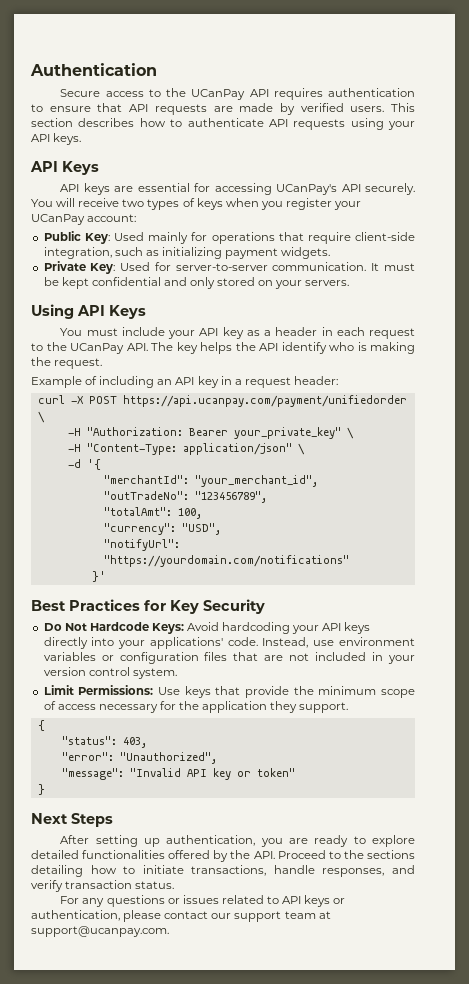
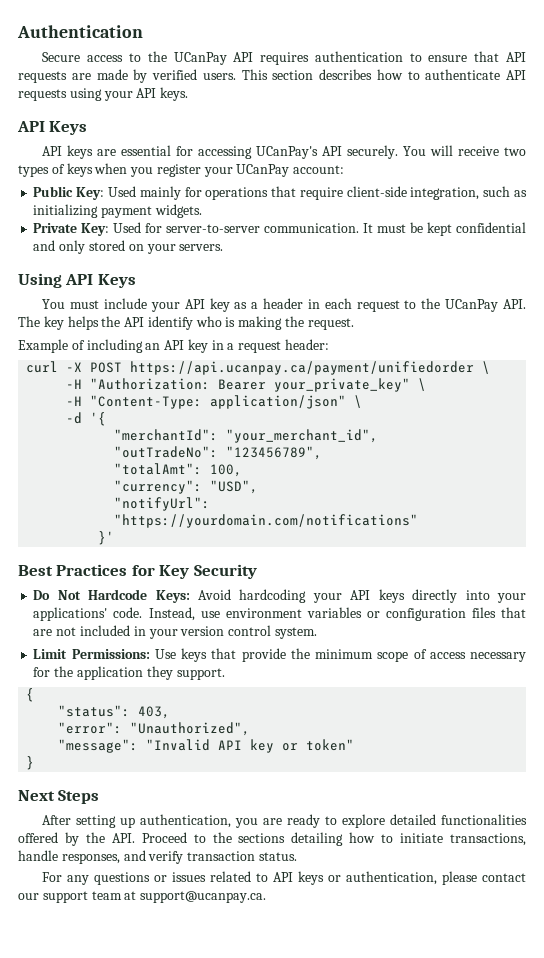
[122,395,407,407] https://api.ucanpay.com/payment/unifiedorder -> [130,361,475,375] https://api.ucanpay.ca/payment/unifiedorder
[31,926,169,937] support@ucanpay.com. -> [140,891,267,903] support@ucanpay.ca.

